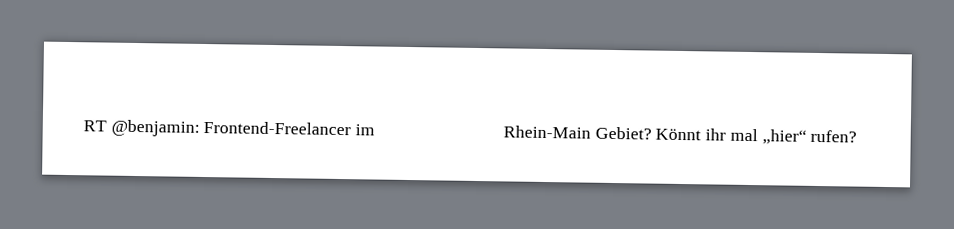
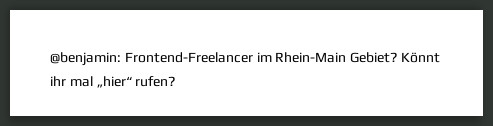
[83,120,107,132] RT -> (50, 59) none

